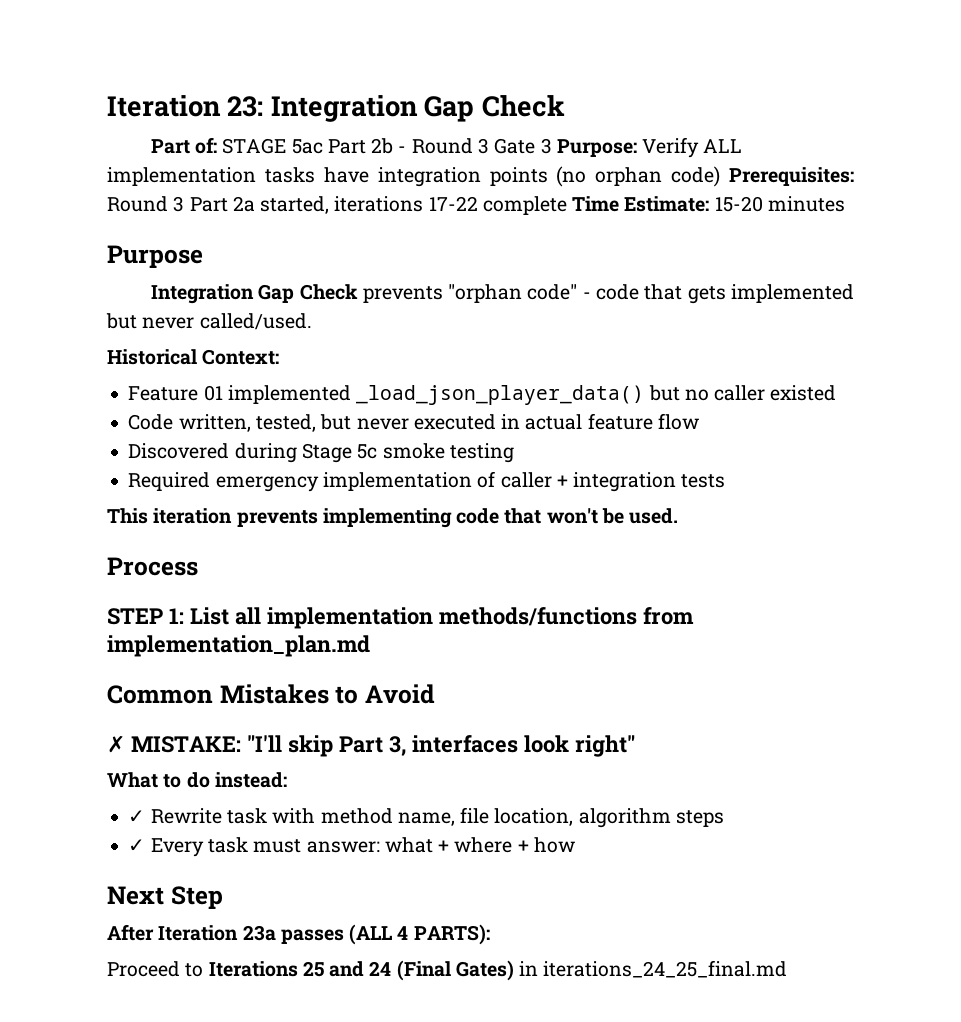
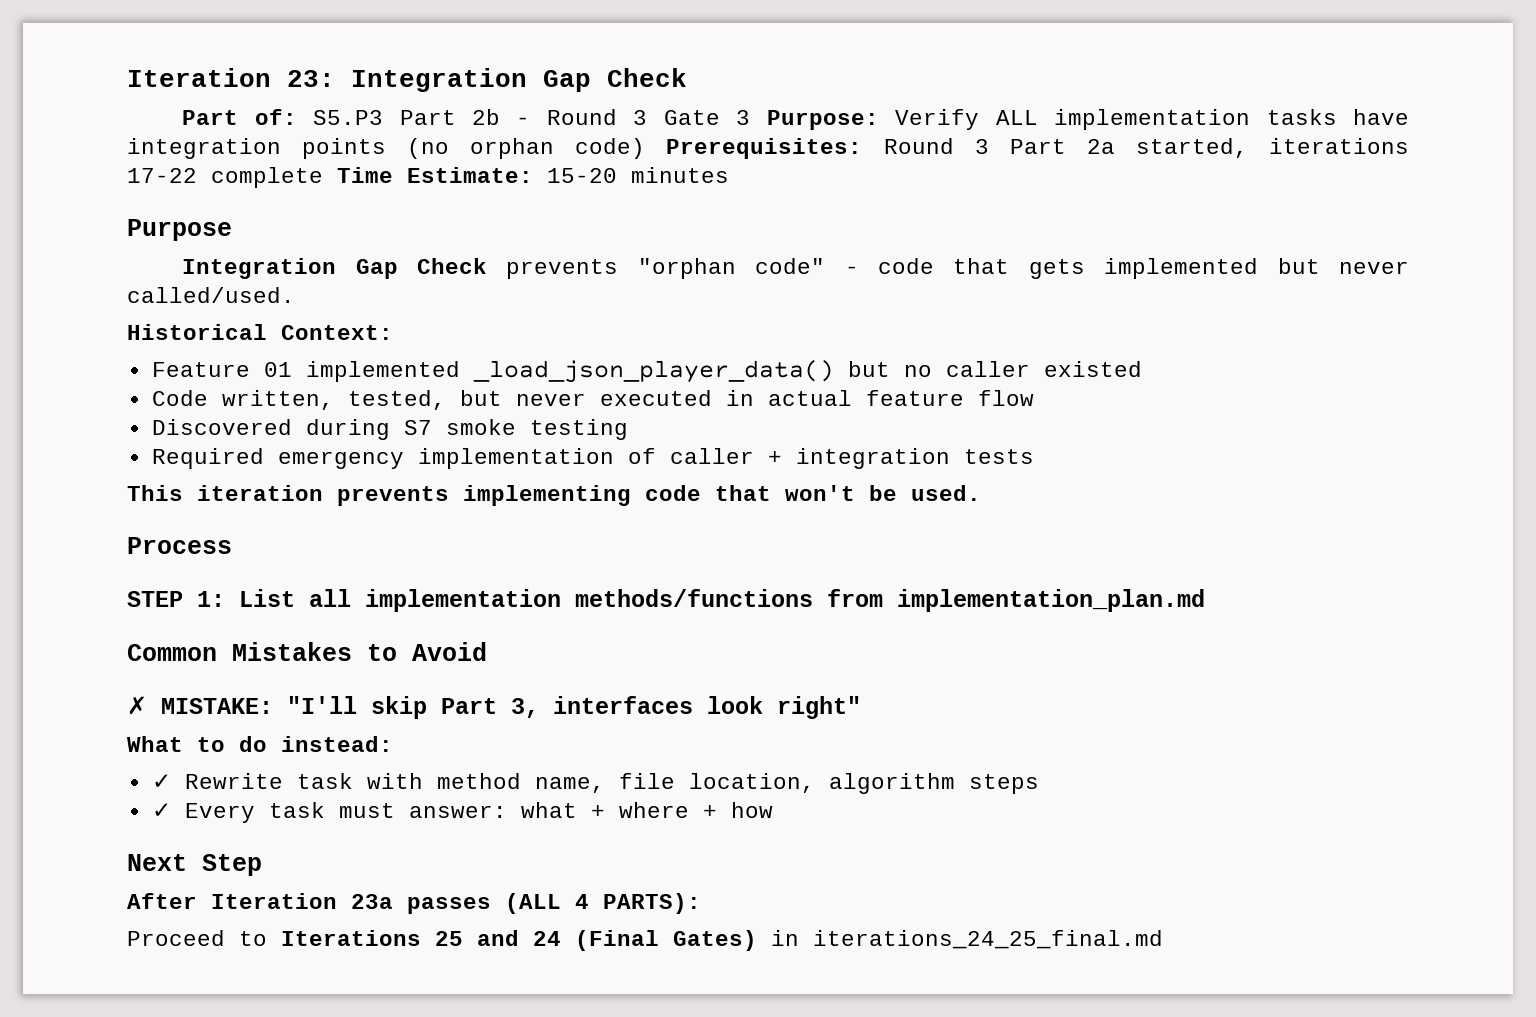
[222,138,323,154] STAGE 5ac -> [313,110,384,125] S5.P3
[301,443,378,463] Stage 5c -> [403,420,432,435] S7

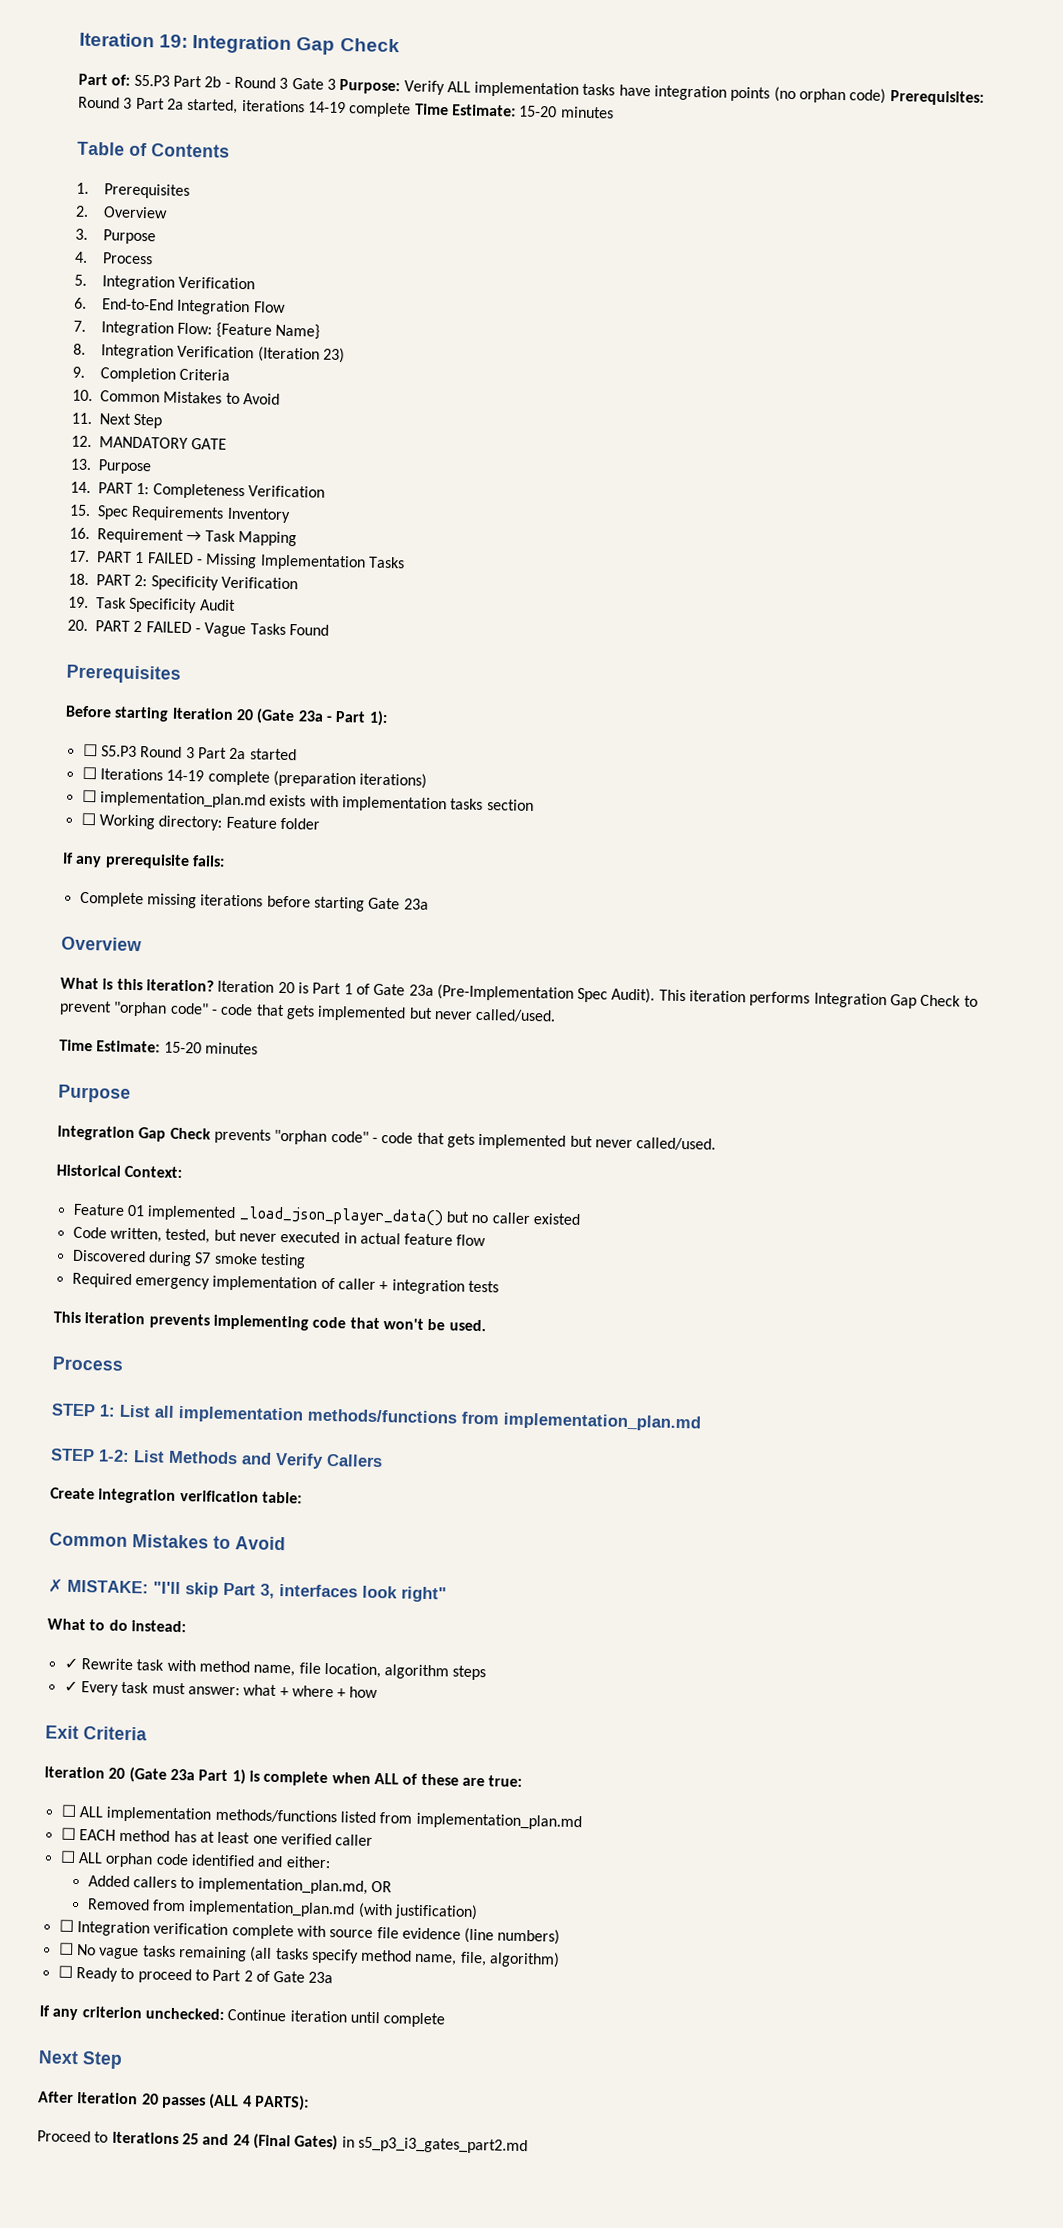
[127,68,335,87] Iteration 23: -> [79,32,189,48] Iteration 19:
[127,168,197,183] 17-22 -> [307,101,346,114] 14-19
(729, 175) none -> [77,141,230,158] [76,182,191,199] [75,205,169,219] [75,228,157,245] [74,251,154,265] [74,274,256,291] [74,297,286,316] [73,320,321,340] [73,343,346,364] [72,366,231,383] [72,389,281,405] [71,412,163,429] [71,435,228,450] [70,458,153,475] [70,481,326,500] [69,504,291,524] [69,527,298,547] [68,550,406,571] [68,573,299,591] [68,596,236,614] [67,619,330,638] [66,664,181,684] [65,705,388,727] [82,743,297,761] [81,766,428,789] [81,789,534,813] [80,812,320,831] [62,852,225,870] [79,891,429,912] [61,936,142,952] [60,977,978,1009] [59,1000,557,1023] [59,1039,258,1055] // Table of Contents // 1. Prerequisites // 2. Overview // 3. Purpose // 4. Process // 5. Integration Verification // 6. End-to-End Integration Flow // 7. Integration Flow: {Feature Name} // 8. Integration Verification (Iteration 23) // 9. Completion Criteria // 10. Common Mistakes to Avoid // 11. Next Step // 12. MANDATORY GATE // 13. Purpose // 14. PART 1: Completeness Verification // 15. Spec Requirements Inventory // 16. Requirement → Task Mapping // 17. PART 1 FAILED - Missing Implementation Tasks // 18. PART 2: Specificity Verification // 19. Task Specificity Audit // 20. PART 2 FAILED - Vague Tasks Found // Prerequisites // Before starting Iteration 20 (Gate 23a - Part 1): // ☐ S5.P3 Round 3 Part 2a started // ☐ Iterations 14-19 complete (preparation iterations) // ☐ implementation_plan.md exists with implementation tasks section // ☐ Working directory: Feature folder // If any prerequisite fails: // Complete missing iterations before starting Gate 23a // Overview // What is this iteration? Iteration 20 is Part 1 of Gate 23a (Pre-Implementation Spec Audit). This iteration performs Integration Gap Check to prevent "orphan code" - code that gets implemented but never called/used. // Time Estimate: 15-20 minutes
(1205, 600) none -> [50,1448,383,1469] [50,1487,302,1504] // STEP 1-2: List Methods and Verify Callers // Create integration verification table:
(773, 810) none -> [45,1725,147,1741] [44,1766,523,1787] [60,1804,582,1831] [60,1827,374,1846] [59,1850,331,1869] [87,1875,392,1895] [86,1898,478,1921] [58,1919,561,1945] [58,1942,561,1968] [57,1965,334,1984] [39,2005,446,2028] // Exit Criteria // Iteration 20 (Gate 23a Part 1) is complete when ALL of these are true: // ☐ ALL implementation methods/functions listed from implementation_plan.md // ☐ EACH method has at least one verified caller // ☐ ALL orphan code identified and either: // Added callers to implementation_plan.md, OR // Removed from implementation_plan.md (with justification) // ☐ Integration verification complete with source file evidence (line numbers) // ☐ No vague tasks remaining (all tasks specify method name, file, algorithm) // ☐ Ready to proceed to Part 2 of Gate 23a // If any criterion unchecked: Continue iteration until complete
[351,894,393,909] 23a -> [141,2093,159,2105] 20
[813,930,1163,949] iterations_24_25_final.md -> [357,2136,528,2155] s5_p3_i3_gates_part2.md

